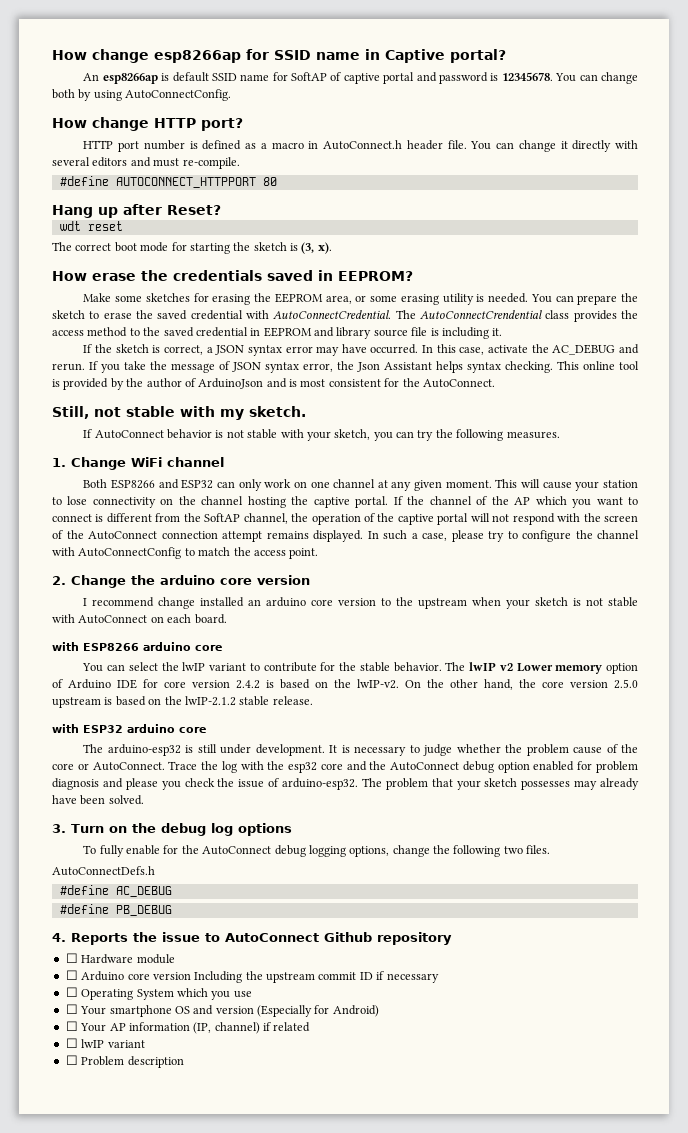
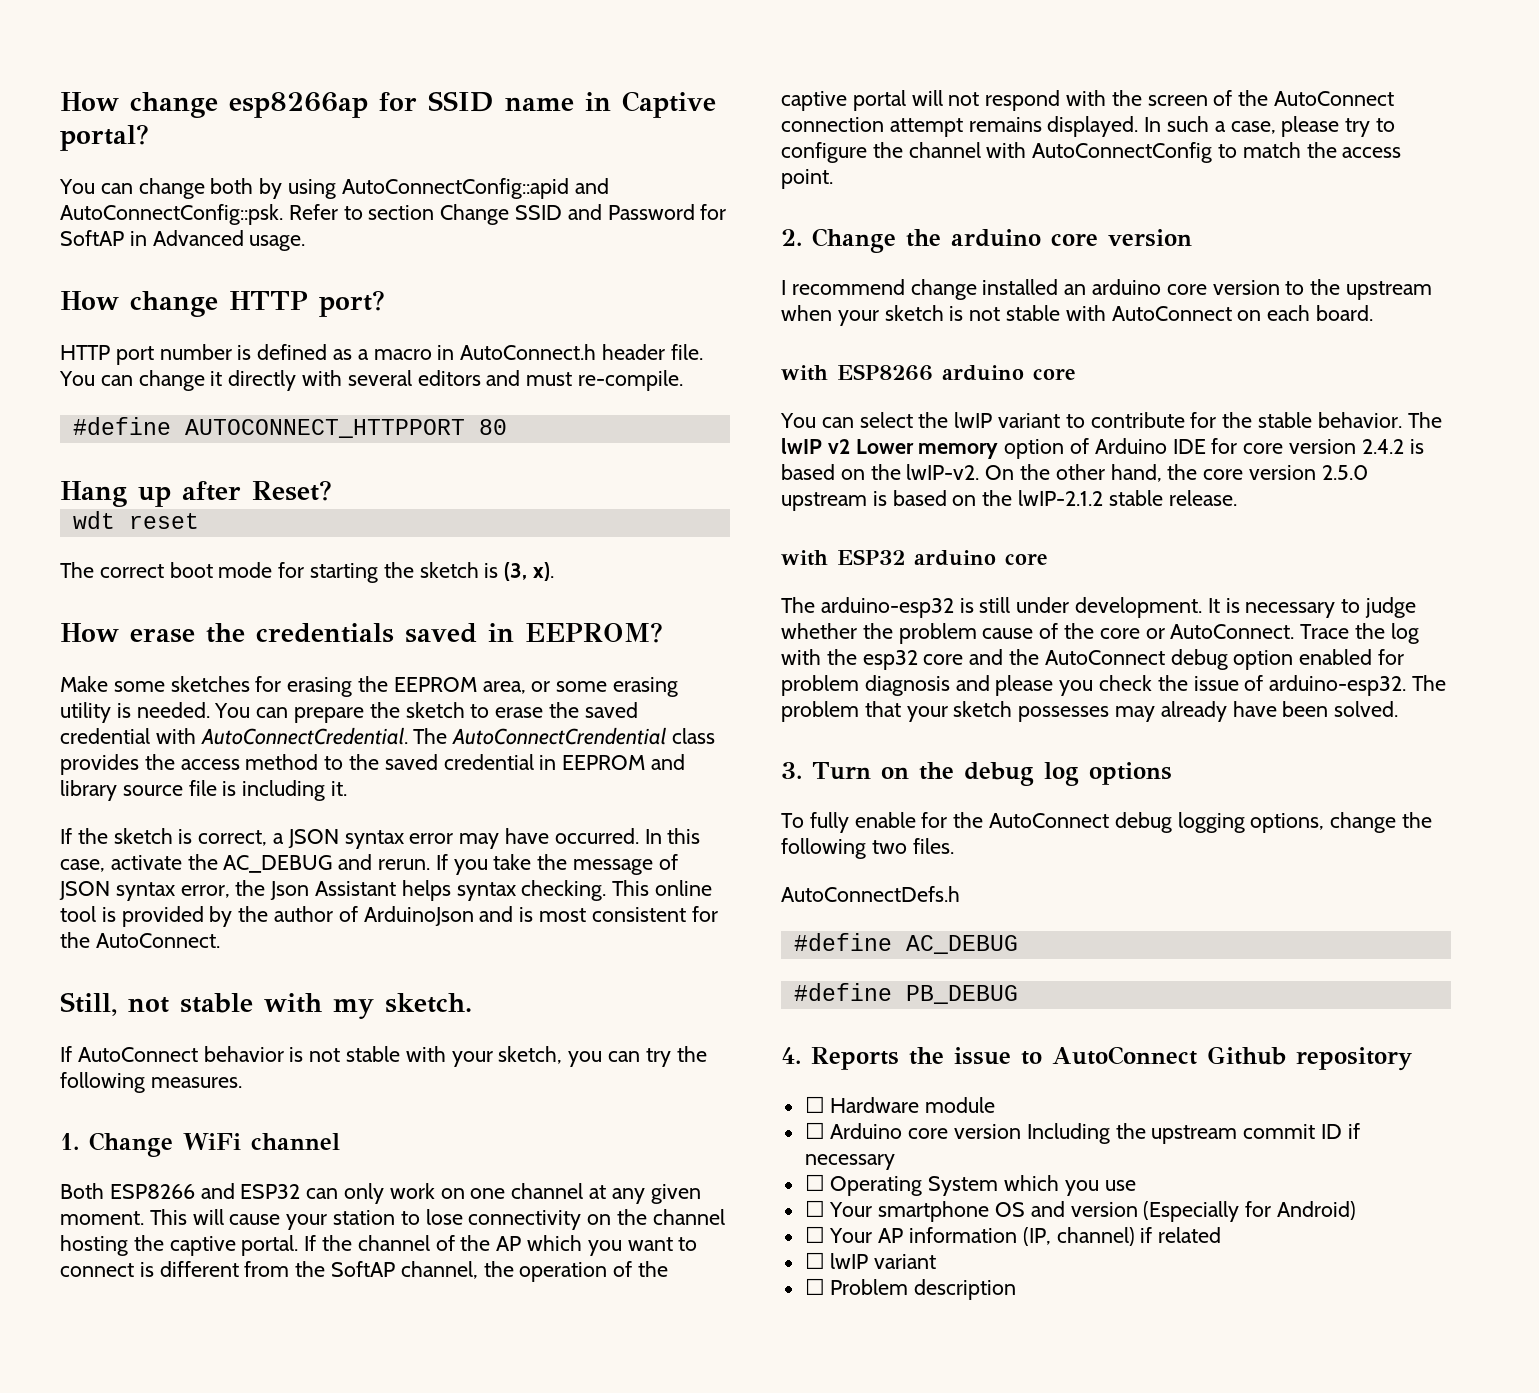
[83,72,553,84] An esp8266ap is default SSID name for SoftAP of captive portal and password is 12345678. -> (149, 137) none
[125,89,232,101] AutoConnectConfig. -> [341,178,609,199] [60,204,727,225] [60,230,306,251] AutoConnectConfig::apid and AutoConnectConfig::psk. Refer to section Change SSID and Password for SoftAP in Advanced usage.

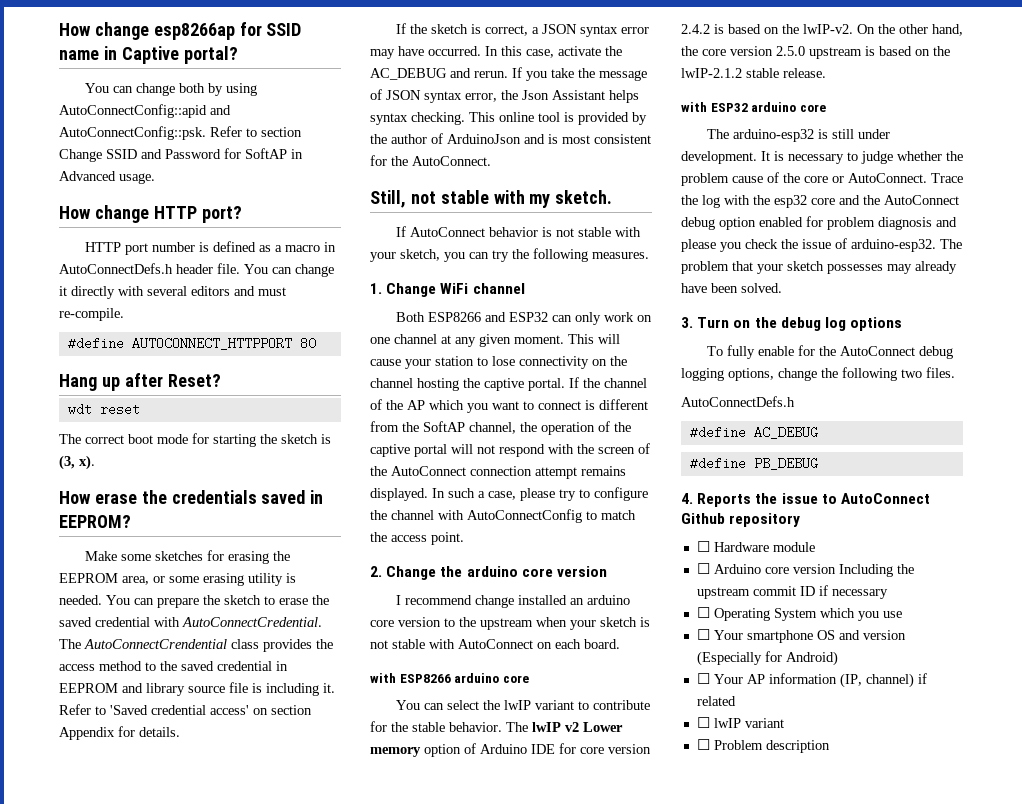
[460,344,597,360] AutoConnect.h -> [59,263,173,274] AutoConnectDefs.h
(348, 788) none -> [59,704,312,715] [59,726,180,740] Refer to 'Saved credential access' on section Appendix for details.

